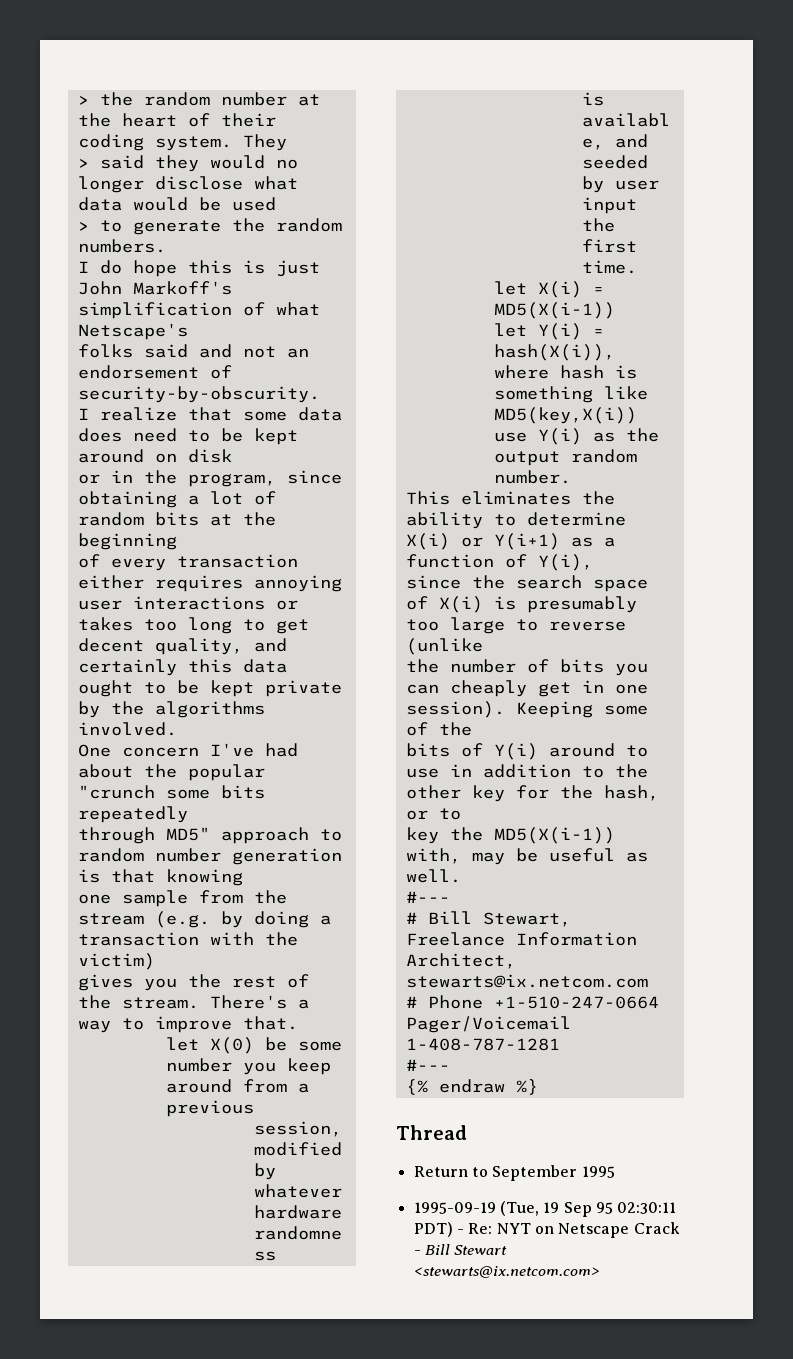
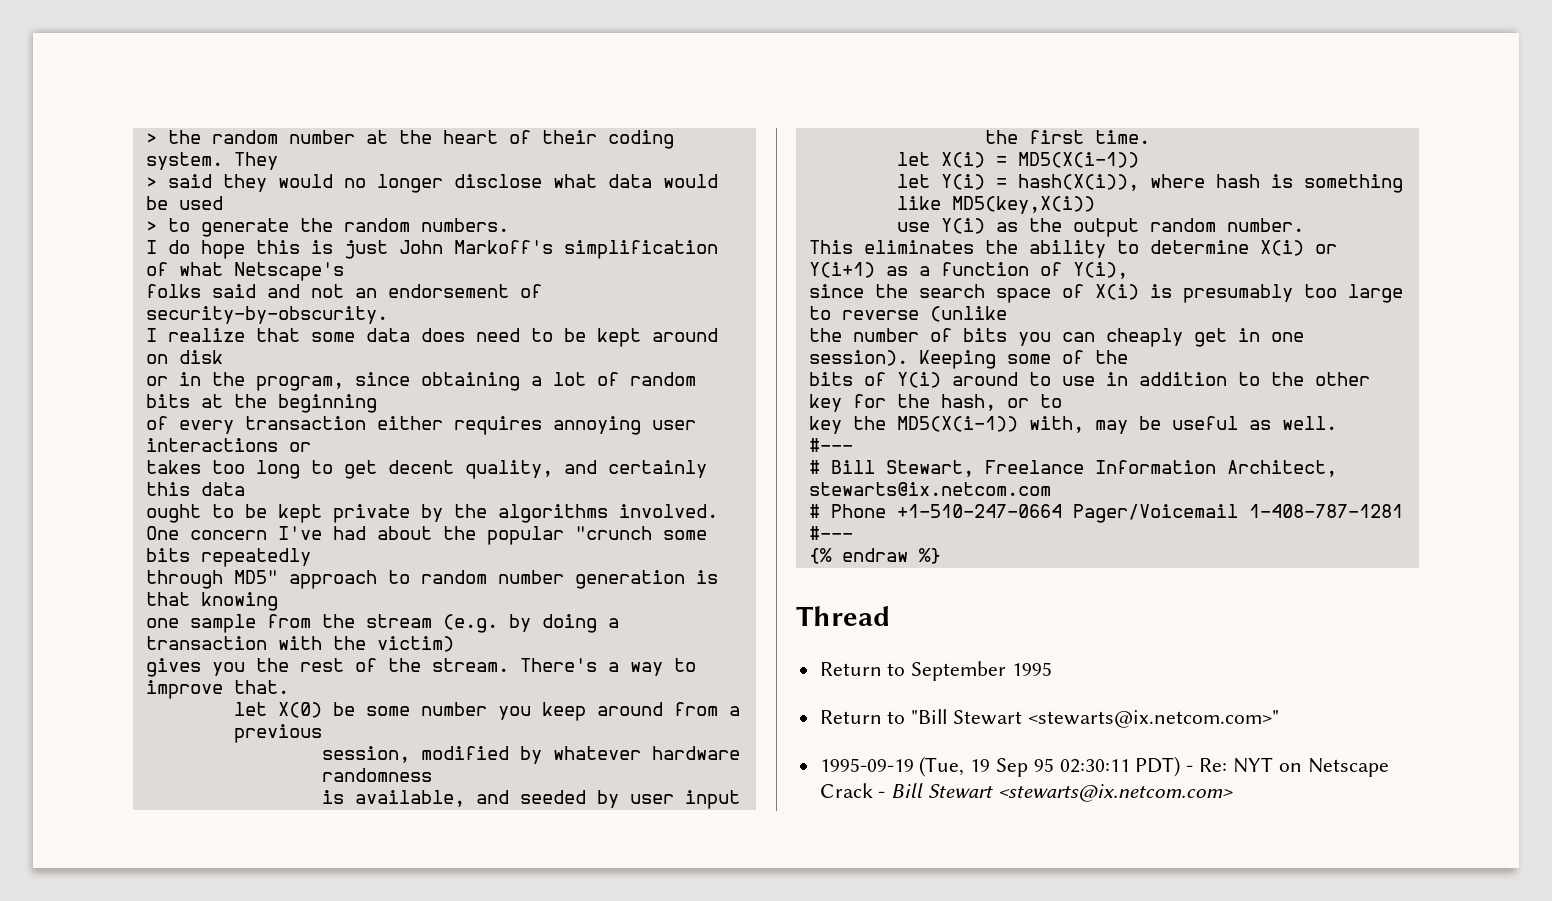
(615, 1172) none -> [819,709,1279,728] // Return to "Bill Stewart <stewarts@ix.netcom.com>"

